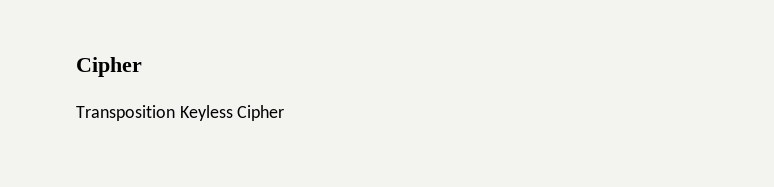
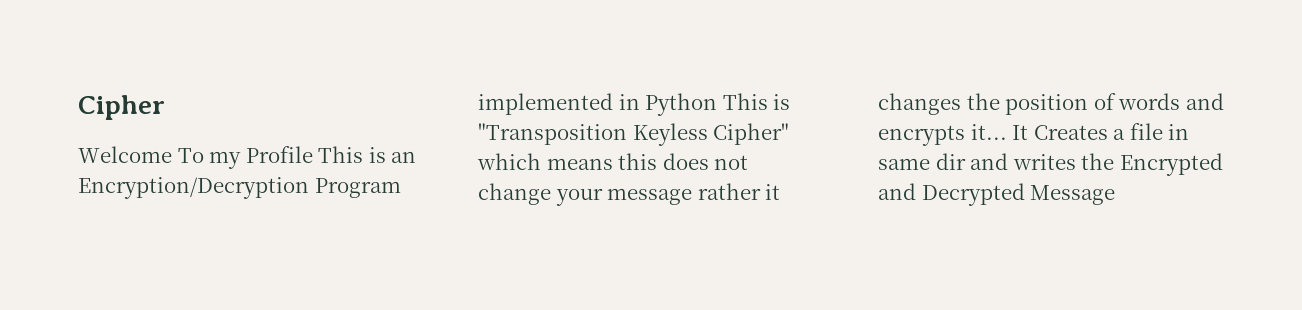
[76,105,285,121] Transposition Keyless Cipher -> [78,146,417,169] [78,177,401,199] [478,93,791,116] [478,123,790,146] [477,153,749,170] [478,183,781,206] [878,93,1224,115] [878,123,1190,146] [878,153,1223,176] [878,183,1116,206] Welcome To my Profile This is an Encryption/Decryption Program implemented in Python This is "Transposition Keyless Cipher" which means this does not change your message rather it changes the position of words and encrypts it... It Creates a file in same dir and writes the Encrypted and Decrypted Message

